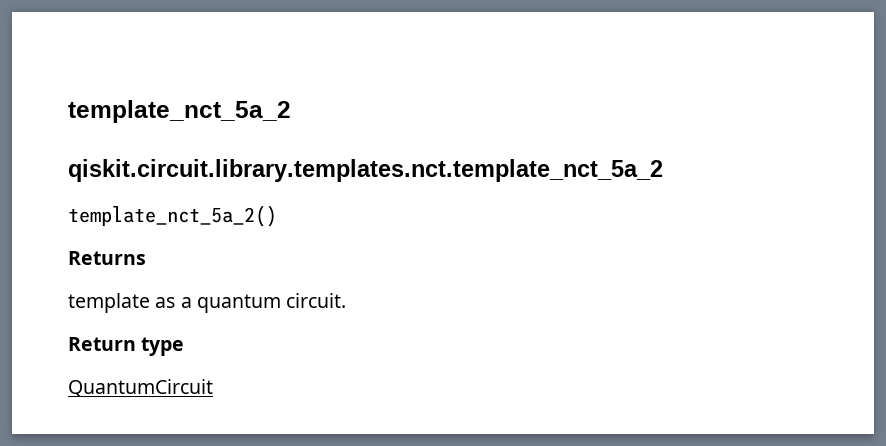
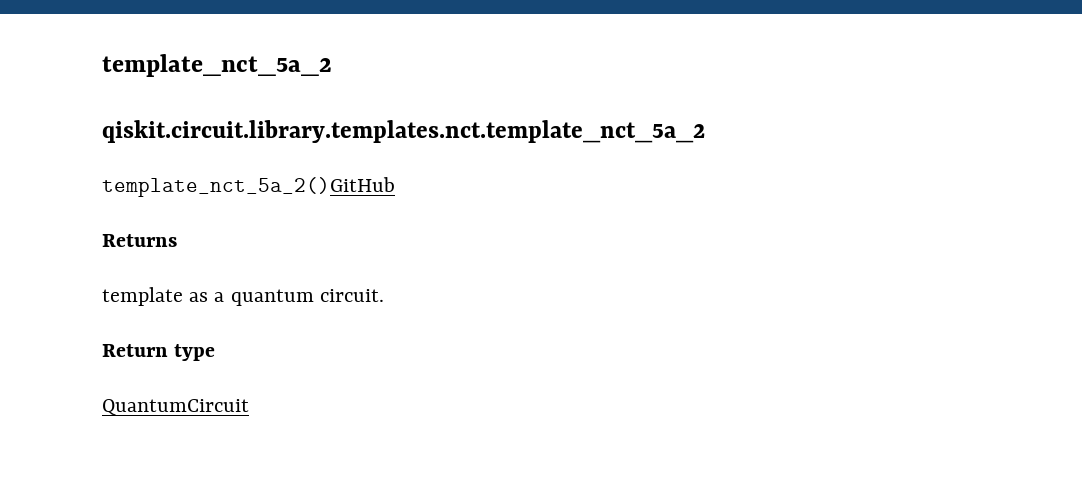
[68,205,277,227] template_nct_5a_2() -> [102,177,395,197] template_nct_5a_2()GitHub

